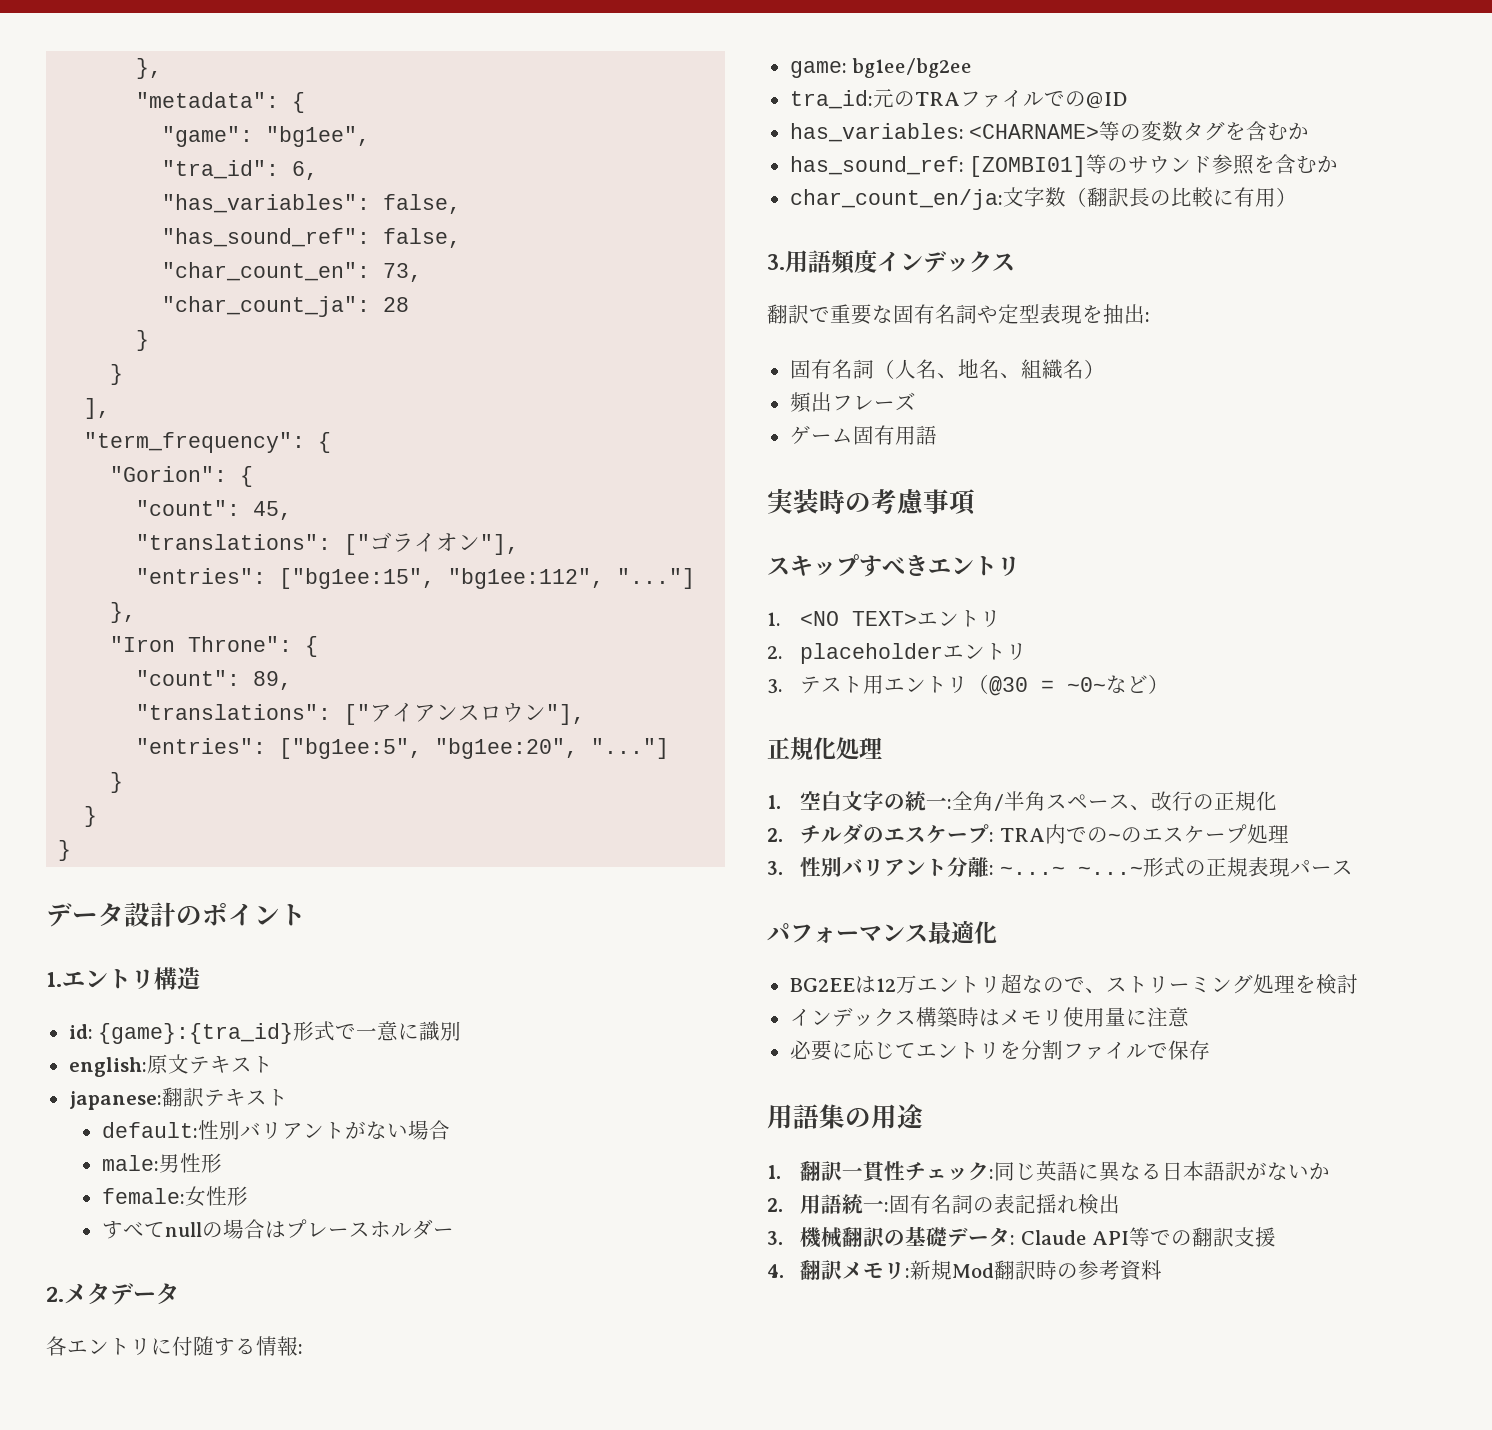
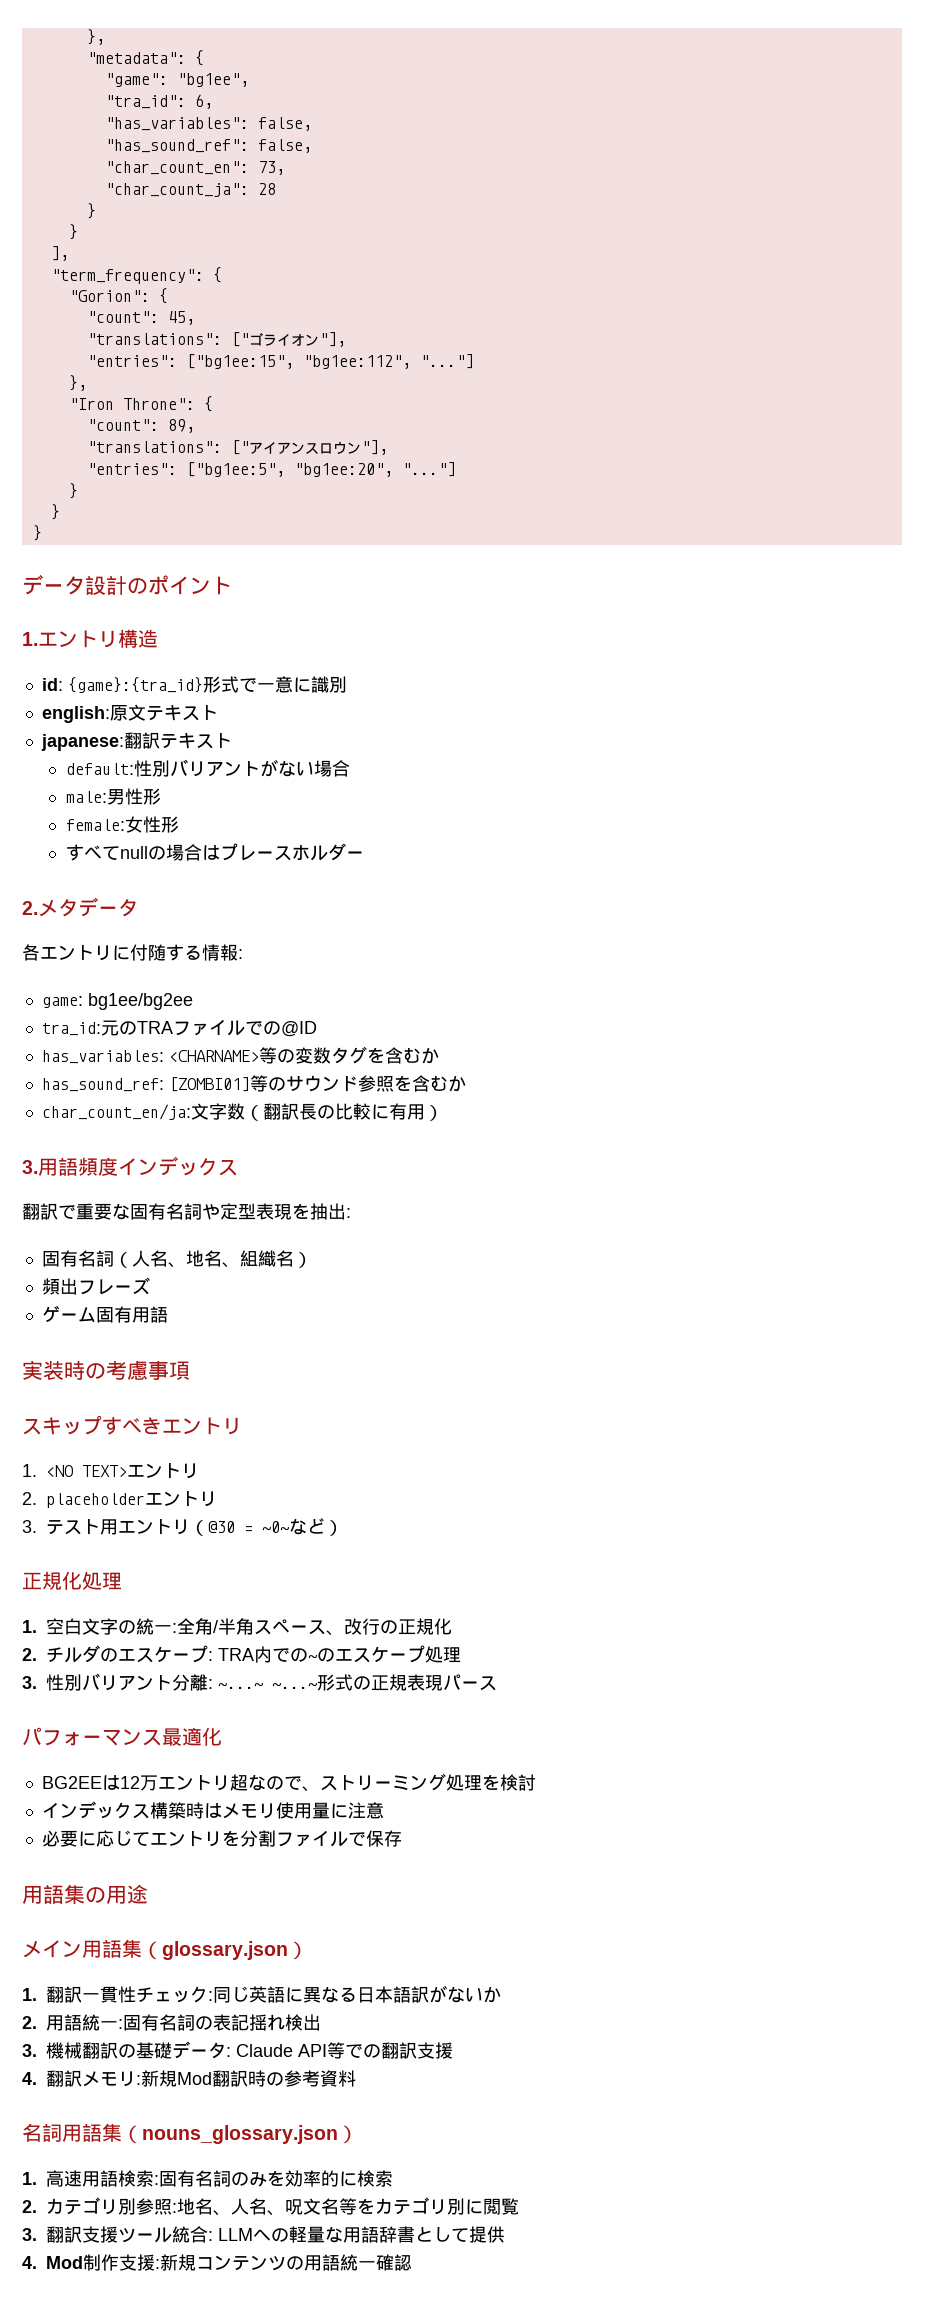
(924, 1116) none -> [22,1939,308,1960] // メイン用語集（glossary.json）
(1163, 1270) none -> [22,2123,358,2144] [22,2170,393,2187] [22,2197,519,2216] [22,2226,505,2243] [22,2254,412,2271] // 名詞用語集（nouns_glossary.json） // 1.高速用語検索:固有名詞のみを効率的に検索 // 2.カテゴリ別参照:地名、人名、呪文名等をカテゴリ別に閲覧 // 3.翻訳支援ツール統合: LLMへの軽量な用語辞書として提供 // 4. Mod制作支援:新規コンテンツの用語統一確認

